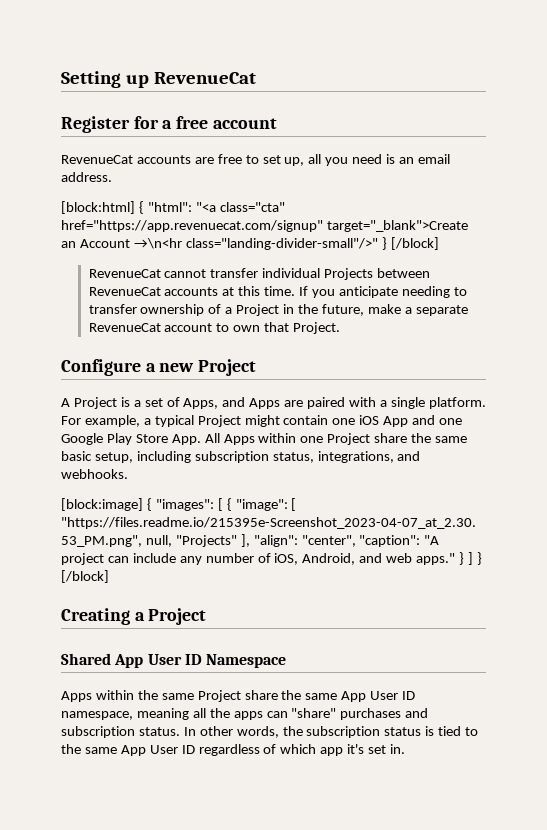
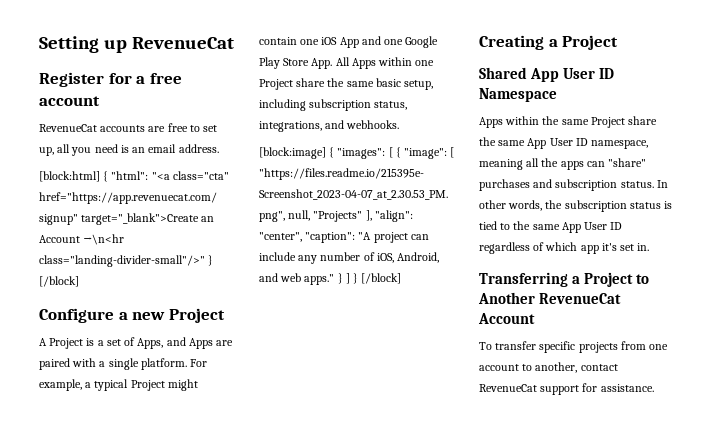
[88,268,431,280] [88,286,467,298] [88,304,468,316] [88,322,341,334] // RevenueCat cannot transfer individual Projects between RevenueCat accounts at this time. If you anticipate needing to transfer ownership of a Project in the future, make a separate RevenueCat account to own that Project. -> (79, 281) none
(406, 749) none -> [479,272,650,287] [478,292,622,304] [478,313,535,324] [479,341,669,353] [479,362,618,373] [479,383,654,395] // Transferring a Project to Another RevenueCat Account // To transfer specific projects from one account to another, contact RevenueCat support for assistance.

